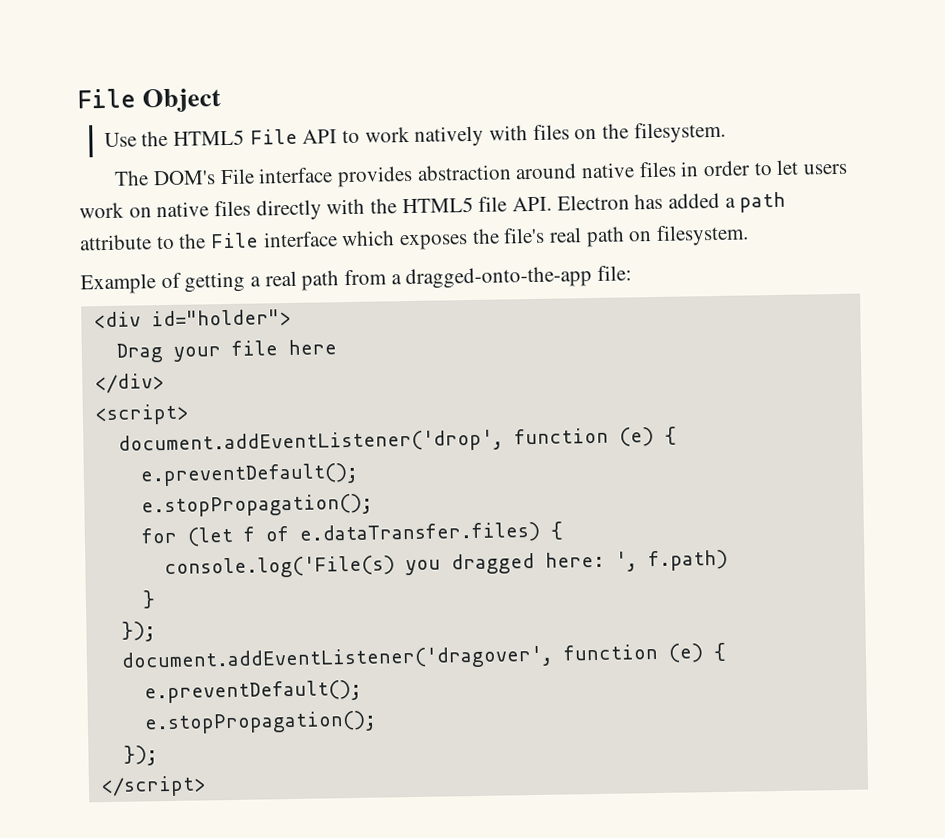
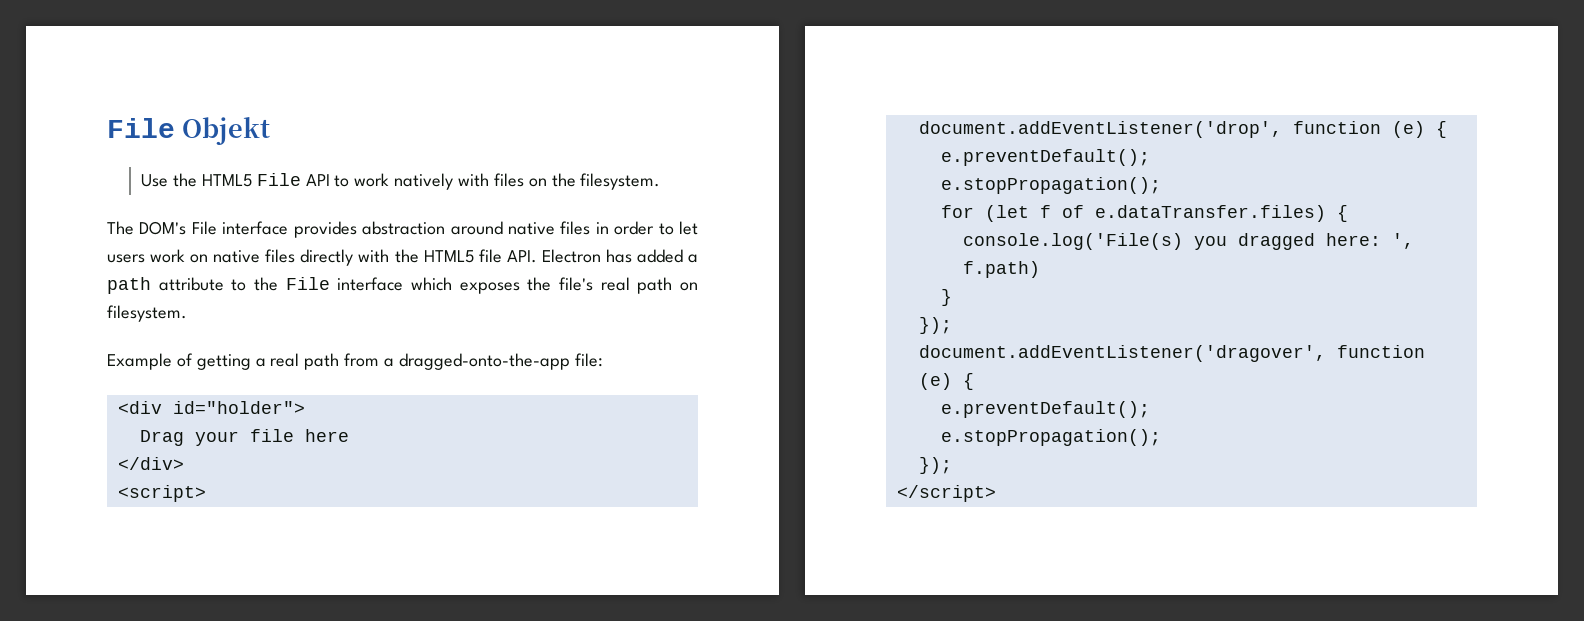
[77,88,222,113] File Object -> [107,117,270,145] File Objekt

